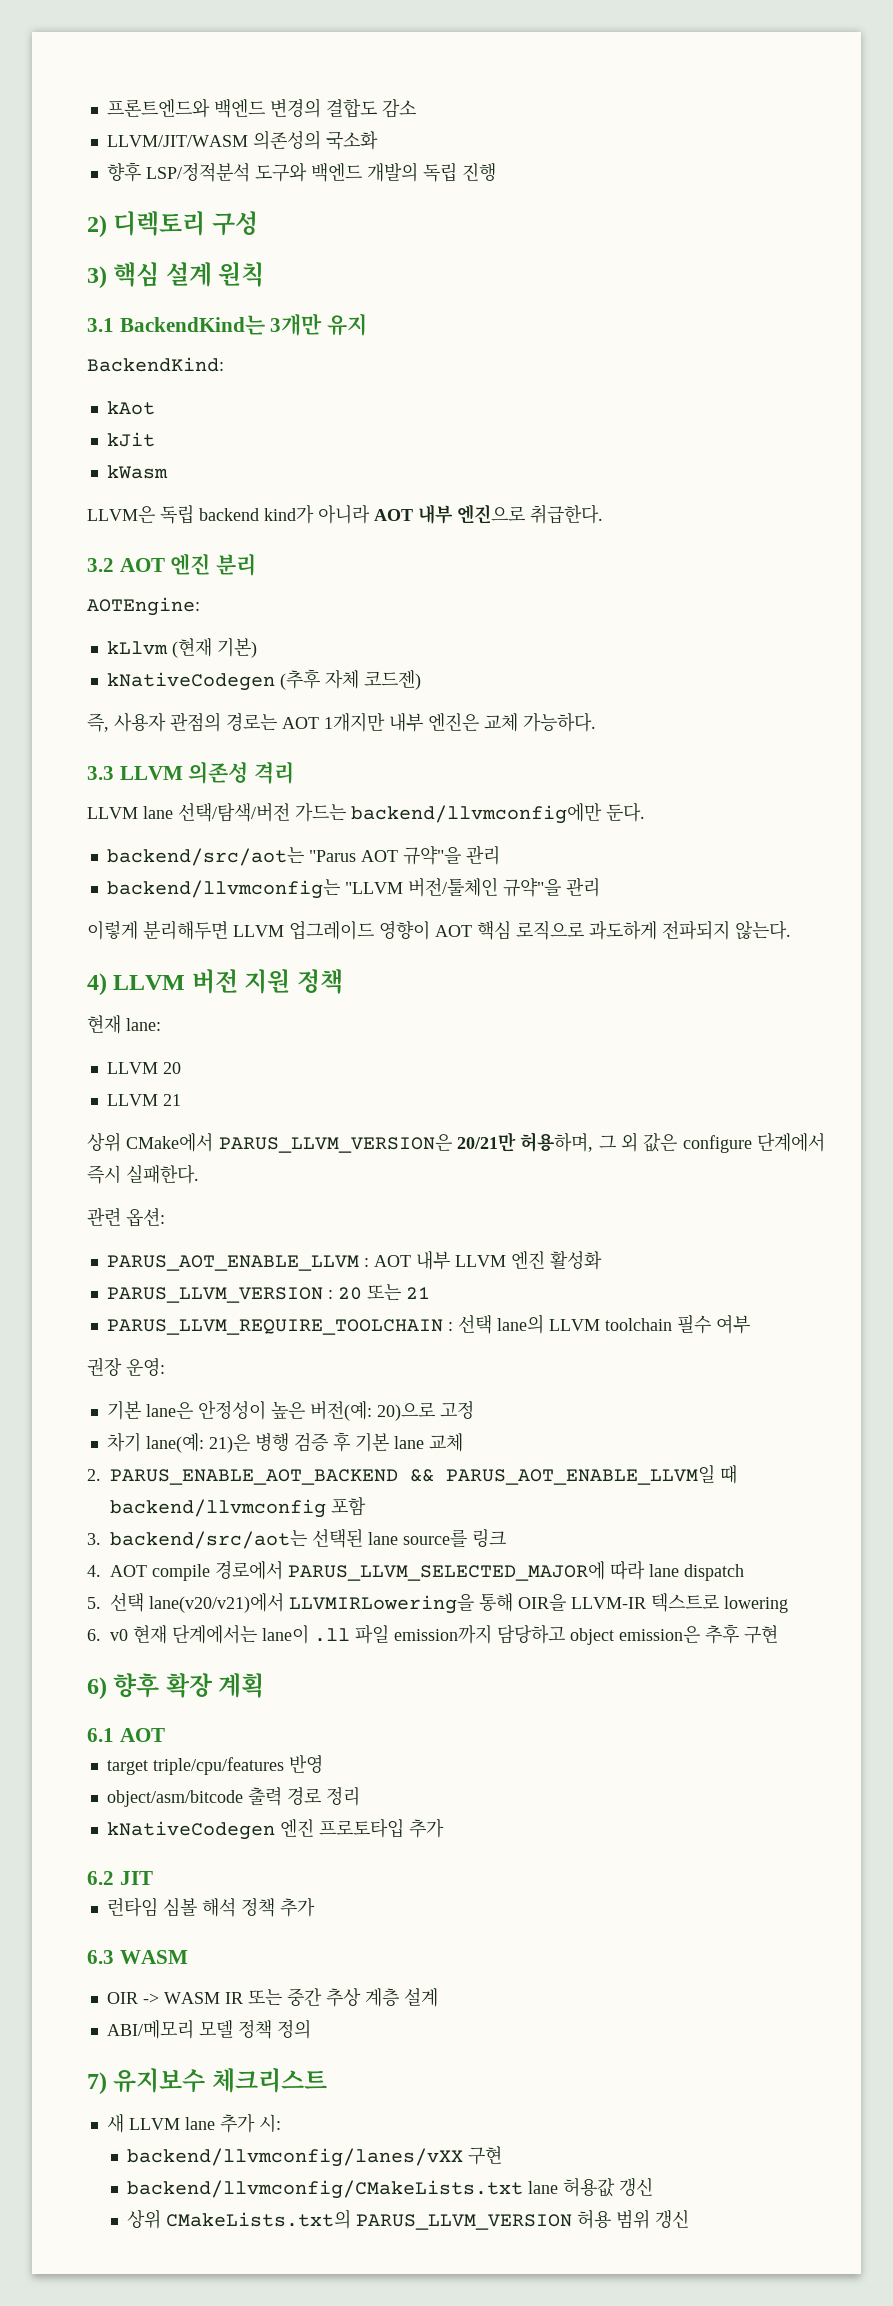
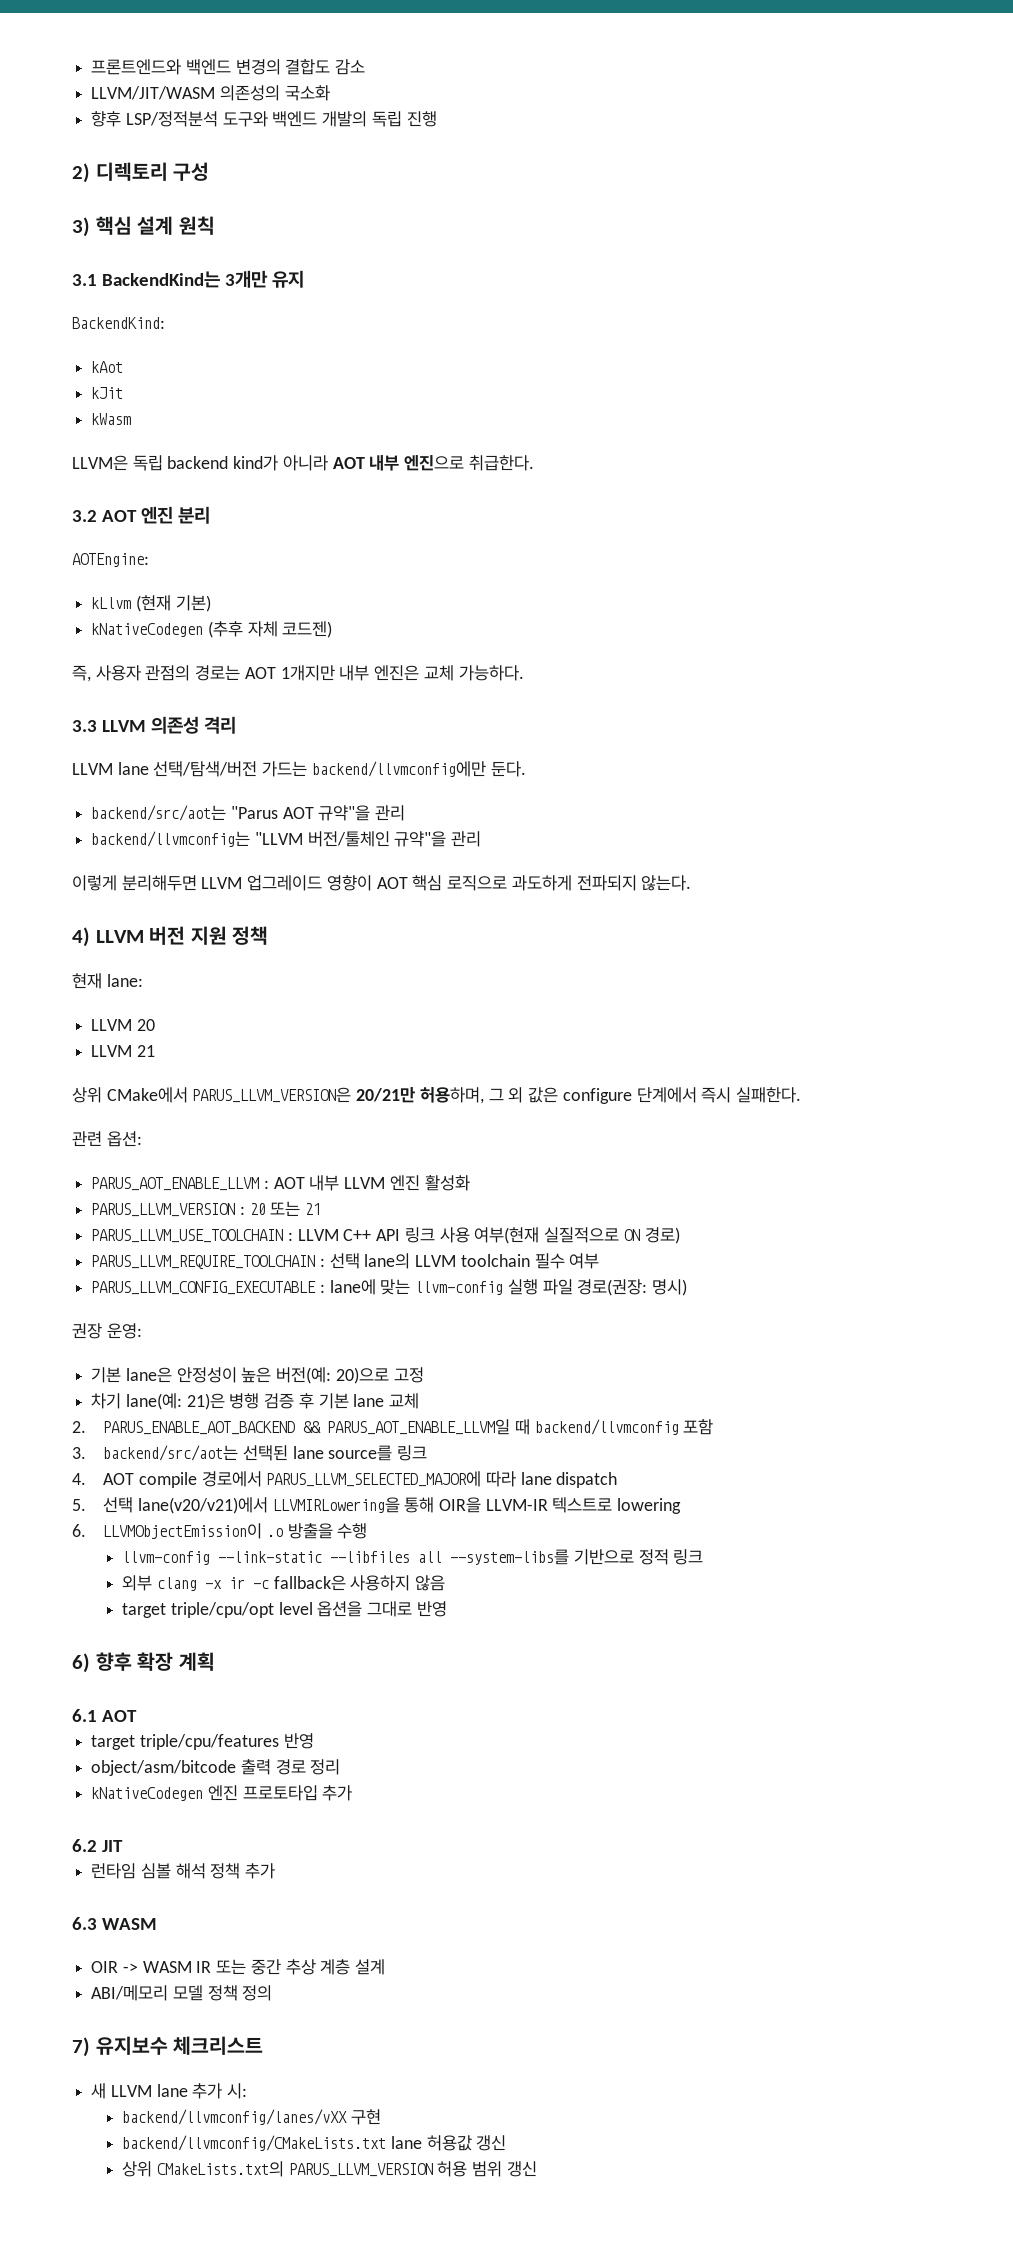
(430, 1293) none -> [91,1227,680,1244] // PARUS_LLVM_USE_TOOLCHAIN : LLVM C++ API 링크 사용 여부(현재 실질적으로 ON 경로)
(750, 1324) none -> [91,1279,688,1296] // PARUS_LLVM_CONFIG_EXECUTABLE : lane에 맞는 llvm-config 실행 파일 경로(권장: 명시)
[110,1624,778,1645] v0 현재 단계에서는 lane이 .ll 파일 emission까지 담당하고 object emission은 추후 구현 -> [103,1523,368,1539] [122,1549,704,1565] [122,1575,446,1591] [122,1601,447,1618] LLVMObjectEmission이 .o 방출을 수행 // llvm-config --link-static --libfiles all --system-libs를 기반으로 정적 링크 // 외부 clang -x ir -c fallback은 사용하지 않음 // target triple/cpu/opt level 옵션을 그대로 반영

